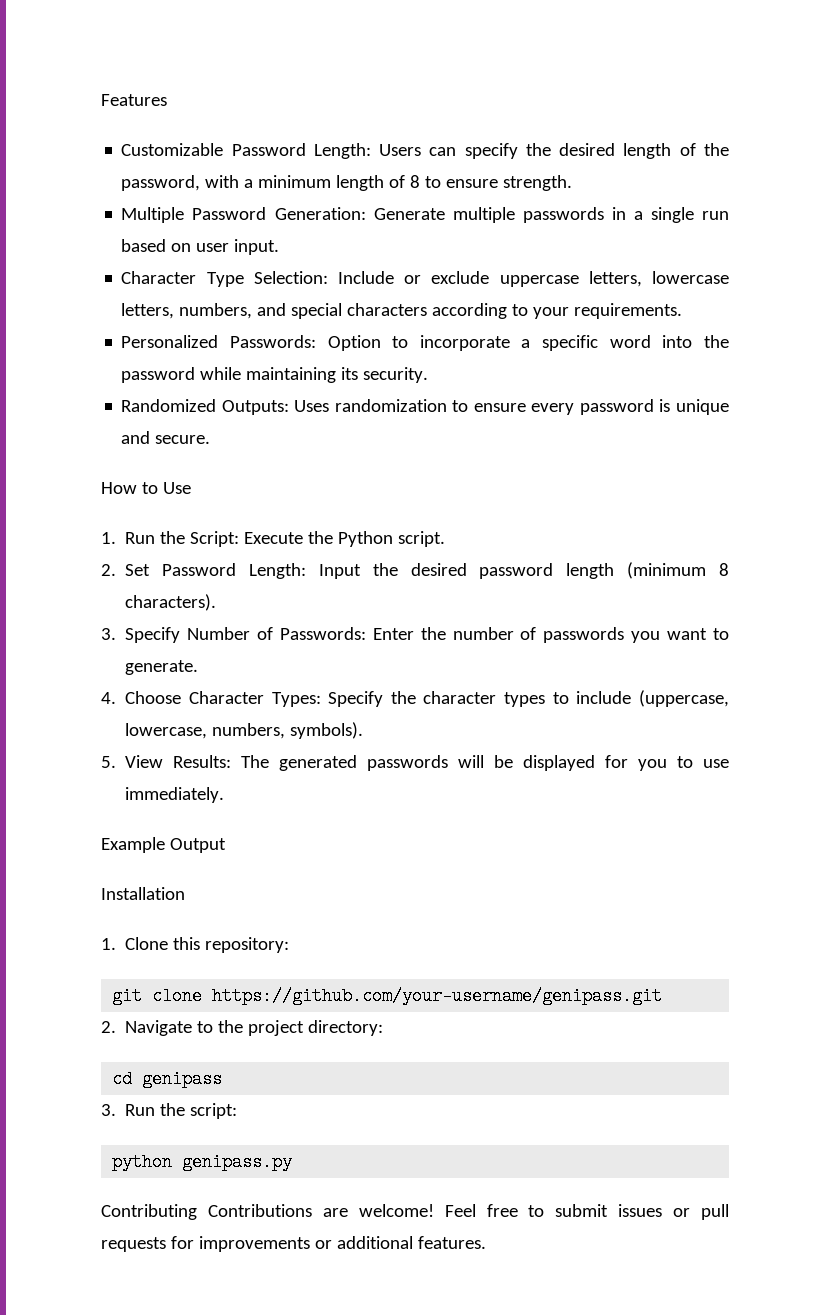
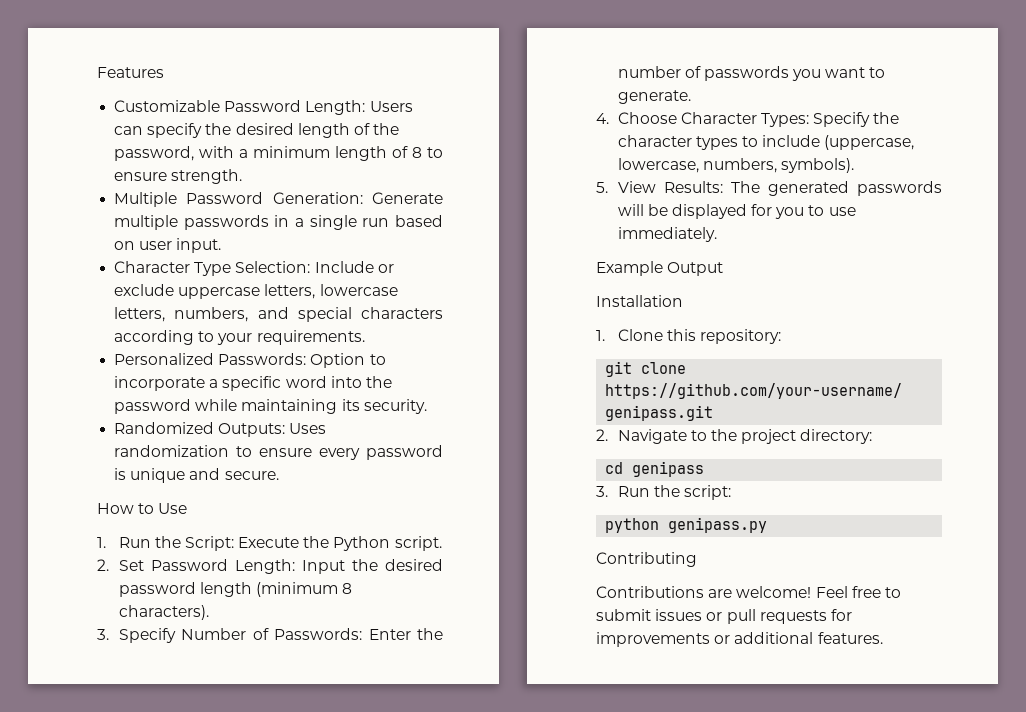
(197, 1212) none -> (697, 559) //

